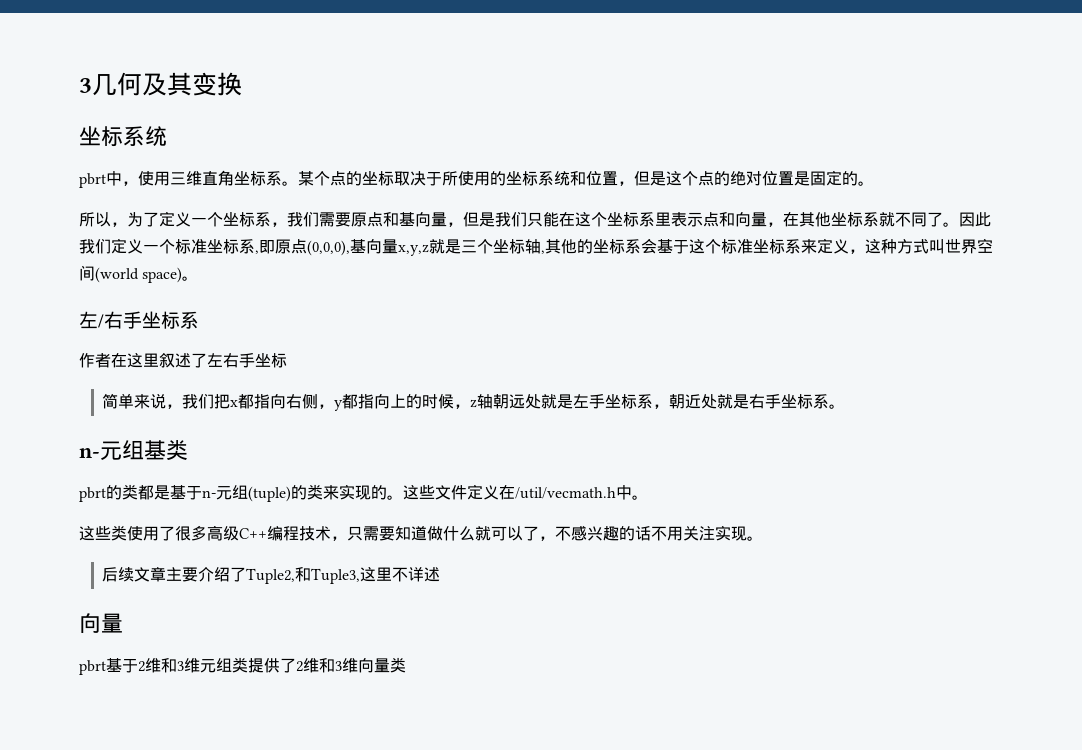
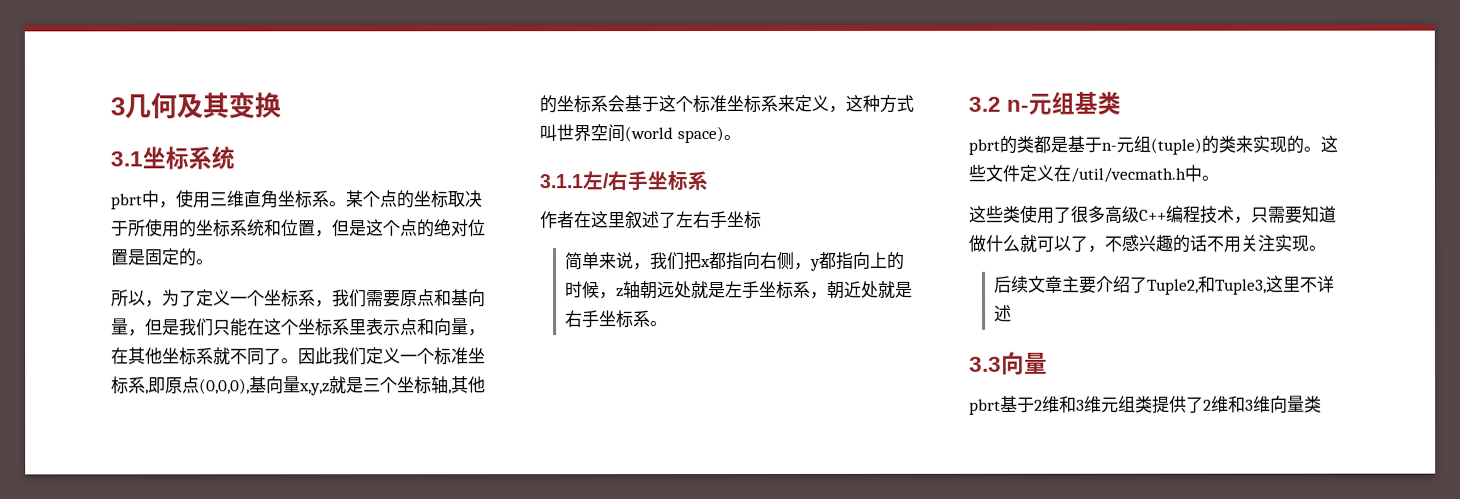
(242, 84) none -> [110,151,143,167] 3.1
(199, 278) none -> [539,174,583,189] 3.1.1
(846, 406) none -> [968,96,1001,112] 3.2
(441, 574) none -> [969,356,1002,372] 3.3

